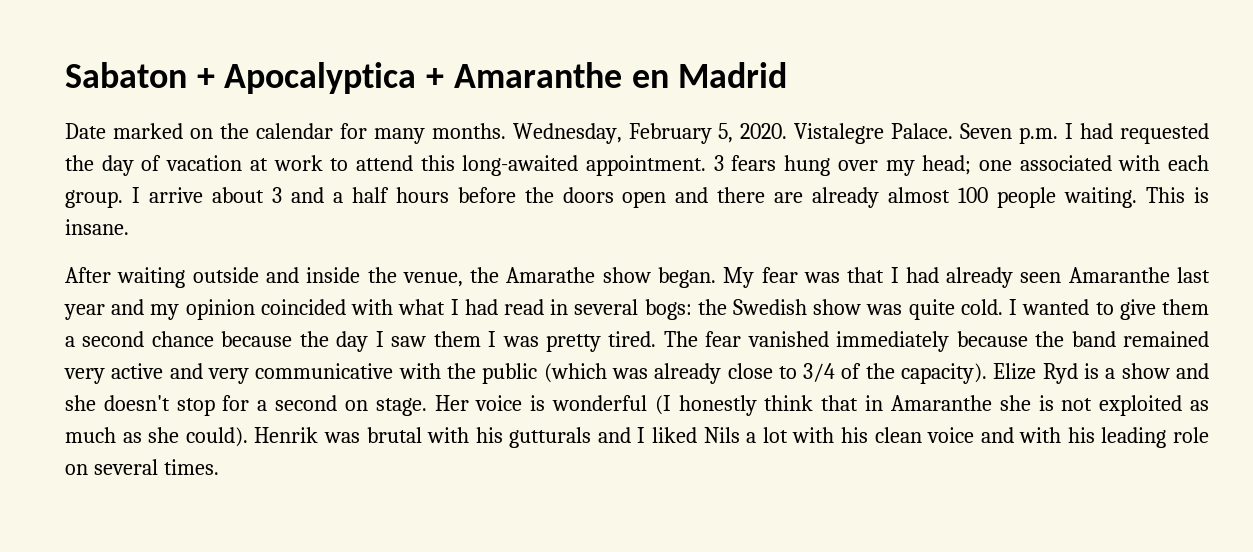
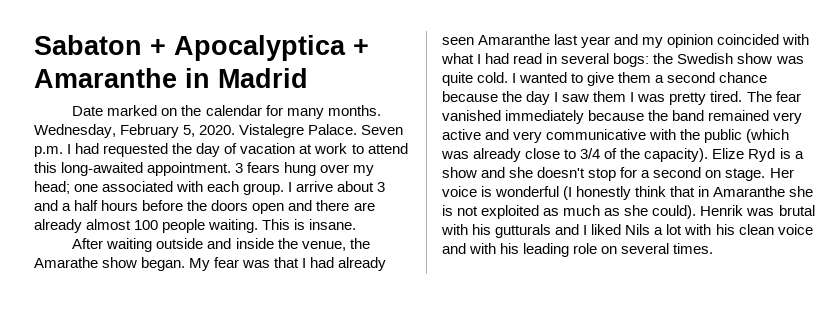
[631,70,669,88] en -> [185,68,210,88] in

